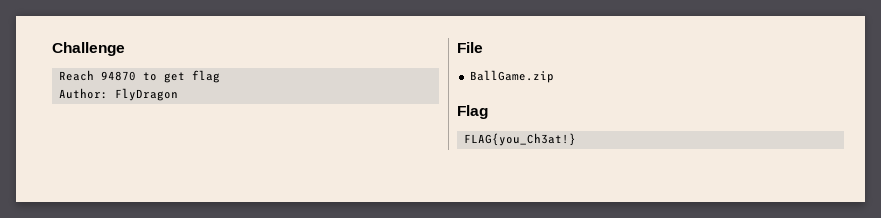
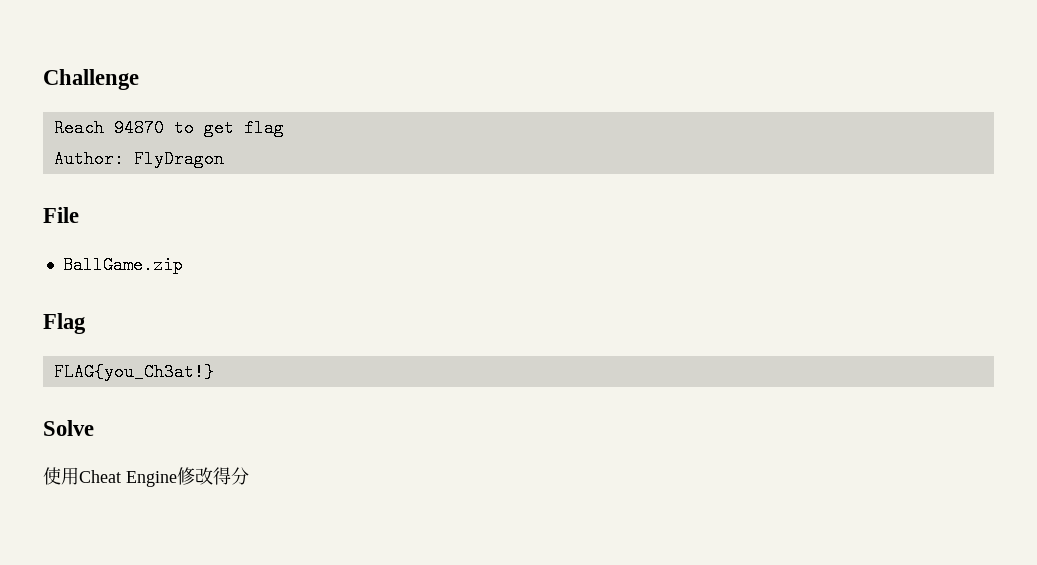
(576, 139) none -> [43,420,94,436] [43,467,249,487] // Solve // 使用Cheat Engine修改得分

